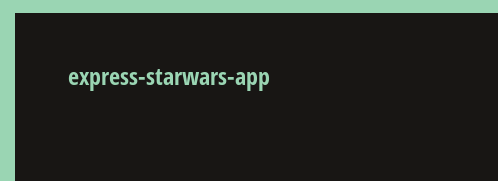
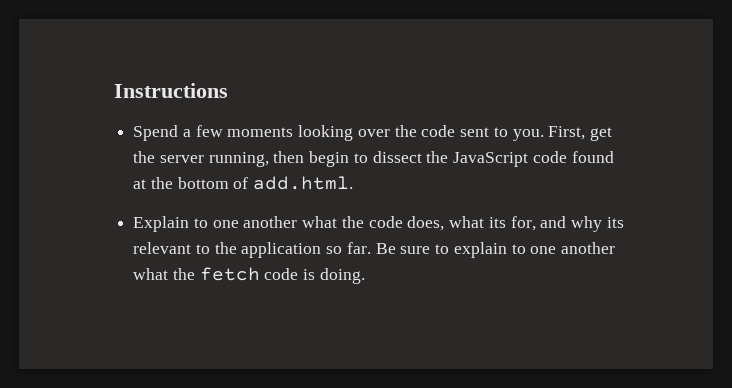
[68,69,270,91] express-starwars-app -> [114,83,228,98] [133,125,612,141] [133,151,614,167] [133,176,354,190] [133,216,624,232] [133,242,615,258] [133,267,365,284] Instructions // Spend a few moments looking over the code sent to you. First, get the server running, then begin to dissect the JavaScript code found at the bottom of add.html. // Explain to one another what the code does, what its for, and why its relevant to the application so far. Be sure to explain to one another what the fetch code is doing.

